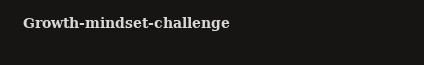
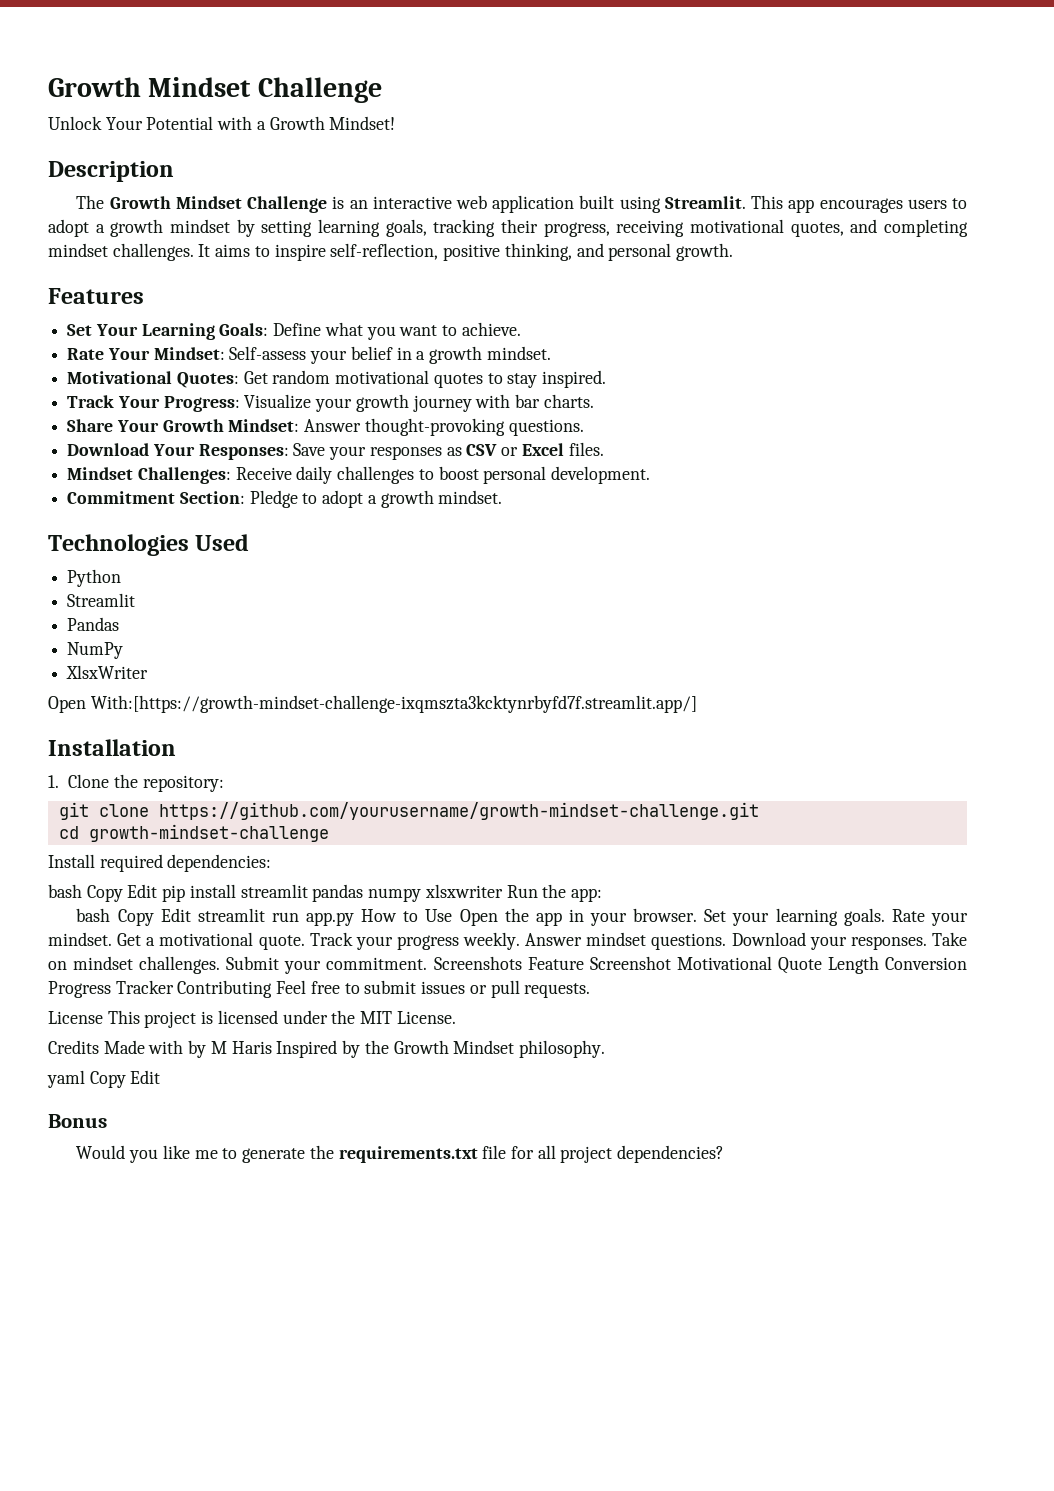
[23,17,230,31] Growth-mindset-challenge -> [48,77,382,103] [48,116,396,130] [48,161,174,182] [76,195,967,213] [48,219,968,237] [48,243,733,261] [48,288,144,304] [67,322,521,340] [67,346,551,364] [67,370,607,388] [67,394,594,412] [67,418,584,436] [67,442,604,460] [67,466,651,484] [67,490,503,508] [48,534,250,556] [67,569,122,587] [67,593,136,607] [67,617,120,631] [67,642,124,659] [66,665,149,679] [48,695,697,713] [48,739,176,756] [48,774,224,792] [58,802,759,820] [58,824,329,842] [48,854,272,872] [48,884,602,902] [76,908,968,926] [48,932,967,950] [48,956,968,974] [48,980,591,998] [48,1010,456,1028] [48,1040,605,1058] [47,1070,161,1088] [48,1114,107,1128] [76,1145,725,1163] Growth Mindset Challenge // Unlock Your Potential with a Growth Mindset! // Description // The Growth Mindset Challenge is an interactive web application built using Streamlit. This app encourages users to adopt a growth mindset by setting learning goals, tracking their progress, receiving motivational quotes, and completing mindset challenges. It aims to inspire self-reflection, positive thinking, and personal growth. // Features // Set Your Learning Goals: Define what you want to achieve. // Rate Your Mindset: Self-assess your belief in a growth mindset. // Motivational Quotes: Get random motivational quotes to stay inspired. // Track Your Progress: Visualize your growth journey with bar charts. // Share Your Growth Mindset: Answer thought-provoking questions. // Download Your Responses: Save your responses as CSV or Excel files. // Mindset Challenges: Receive daily challenges to boost personal development. // Commitment Section: Pledge to adopt a growth mindset. // Technologies Used // Python // Streamlit // Pandas // NumPy // XlsxWriter // Open With:[https://growth-mindset-challenge-ixqmszta3kcktynrbyfd7f.streamlit.app/] // Installation // 1. Clone the repository: // git clone https://github.com/yourusername/growth-mindset-challenge.git // cd growth-mindset-challenge // Install required dependencies: // bash Copy Edit pip install streamlit pandas numpy xlsxwriter Run the app: // bash Copy Edit streamlit run app.py How to Use Open the app in your browser. Set your learning goals. Rate your mindset. Get a motivational quote. Track your progress weekly. Answer mindset questions. Download your responses. Take on mindset challenges. Submit your commitment. Screenshots Feature Screenshot Motivational Quote Length Conversion Progress Tracker Contributing Feel free to submit issues or pull requests. // License This project is licensed under the MIT License. // Credits Made with by M Haris Inspired by the Growth Mindset philosophy. // yaml Copy Edit // Bonus // Would you like me to generate the requirements.txt file for all project dependencies?

